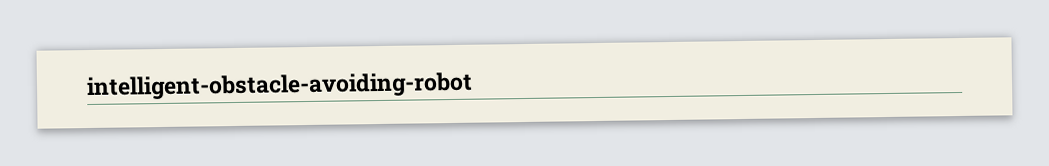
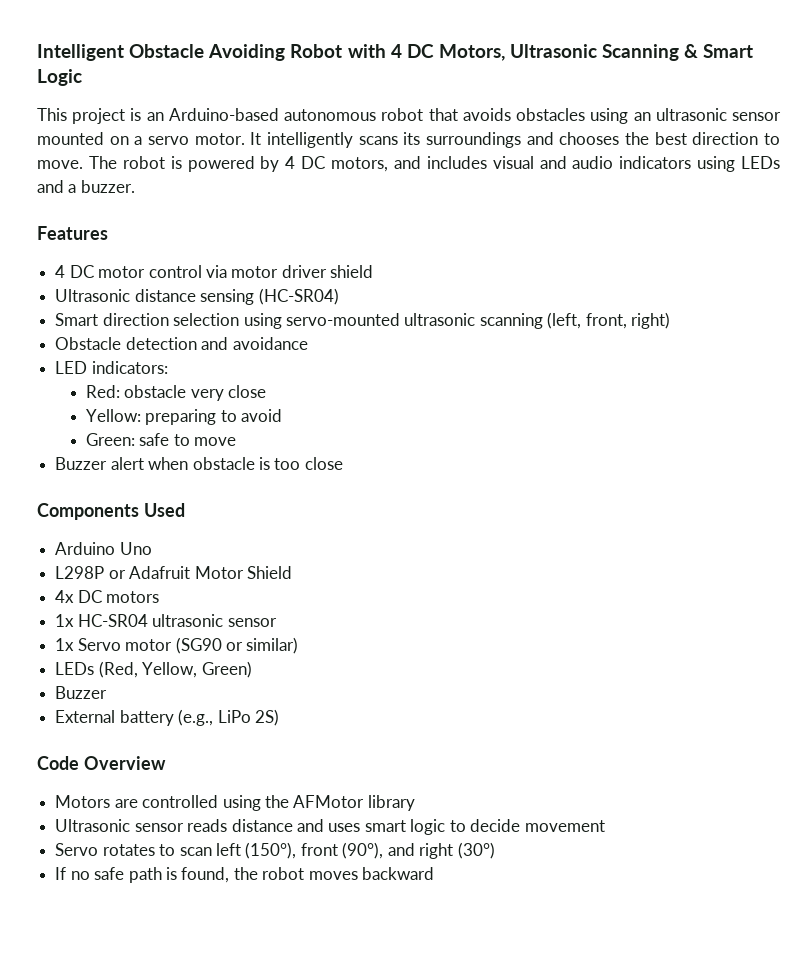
[86,71,473,101] intelligent-obstacle-avoiding-robot -> [37,44,754,61] [37,69,82,86] [37,108,782,124] [37,132,780,148] [37,156,780,172] [37,180,135,193] [37,226,108,240] [55,265,374,278] [55,288,339,305] [55,312,671,329] [55,337,308,350] [55,361,168,374] [85,385,267,401] [85,409,283,425] [85,433,237,446] [55,457,343,470] [37,503,185,520] [55,542,152,555] [55,566,292,579] [55,590,160,603] [55,614,277,627] [55,637,299,654] [55,661,252,678] [55,686,108,699] [55,709,279,726] [37,756,166,770] [55,795,415,811] [55,819,605,835] [55,842,495,859] [55,867,435,883] Intelligent Obstacle Avoiding Robot with 4 DC Motors, Ultrasonic Scanning & Smart Logic // This project is an Arduino-based autonomous robot that avoids obstacles using an ultrasonic sensor mounted on a servo motor. It intelligently scans its surroundings and chooses the best direction to move. The robot is powered by 4 DC motors, and includes visual and audio indicators using LEDs and a buzzer. // Features // 4 DC motor control via motor driver shield // Ultrasonic distance sensing (HC-SR04) // Smart direction selection using servo-mounted ultrasonic scanning (left, front, right) // Obstacle detection and avoidance // LED indicators: // Red: obstacle very close // Yellow: preparing to avoid // Green: safe to move // Buzzer alert when obstacle is too close // Components Used // Arduino Uno // L298P or Adafruit Motor Shield // 4x DC motors // 1x HC-SR04 ultrasonic sensor // 1x Servo motor (SG90 or similar) // LEDs (Red, Yellow, Green) // Buzzer // External battery (e.g., LiPo 2S) // Code Overview // Motors are controlled using the AFMotor library // Ultrasonic sensor reads distance and uses smart logic to decide movement // Servo rotates to scan left (150°), front (90°), and right (30°) // If no safe path is found, the robot moves backward

